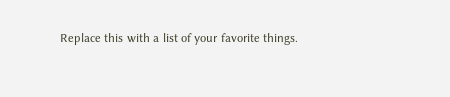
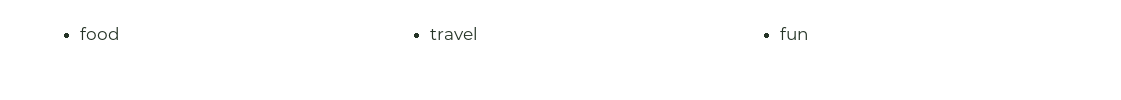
[60,33,298,45] Replace this with a list of your favorite things. -> [79,27,120,40] [429,27,478,40] [779,27,809,40] food // travel // fun

